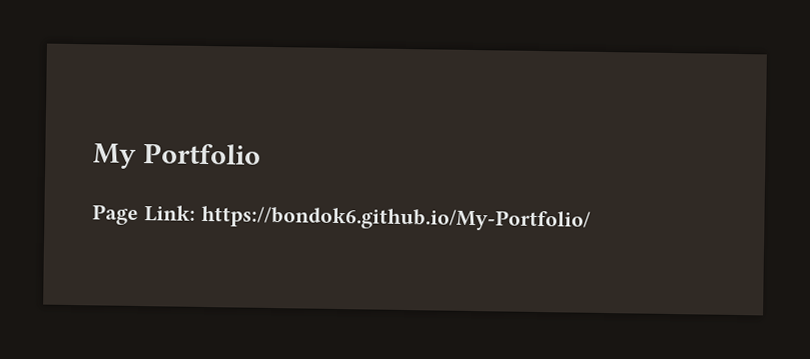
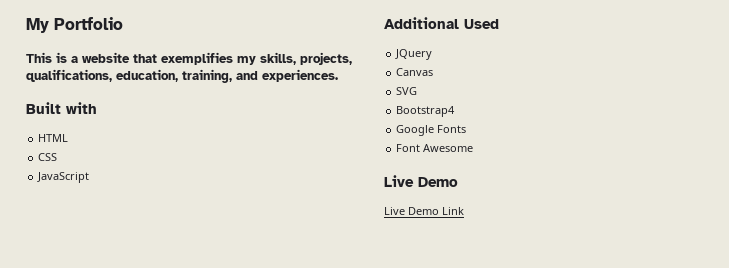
[92,204,591,232] Page Link: https://bondok6.github.io/My-Portfolio/ -> [26,52,352,65] [26,69,338,83] [26,102,97,114] [38,134,69,142] [38,153,58,161] [37,172,90,183] [384,17,499,29] [395,49,433,60] [396,68,434,76] [396,87,418,95] [396,106,456,117] [396,125,467,136] [396,144,474,152] [384,175,458,187] [384,207,464,215] This is a website that exemplifies my skills, projects, qualifications, education, training, and experiences. // Built with // HTML // CSS // JavaScript // Additional Used // JQuery // Canvas // SVG // Bootstrap4 // Google Fonts // Font Awesome // Live Demo // Live Demo Link

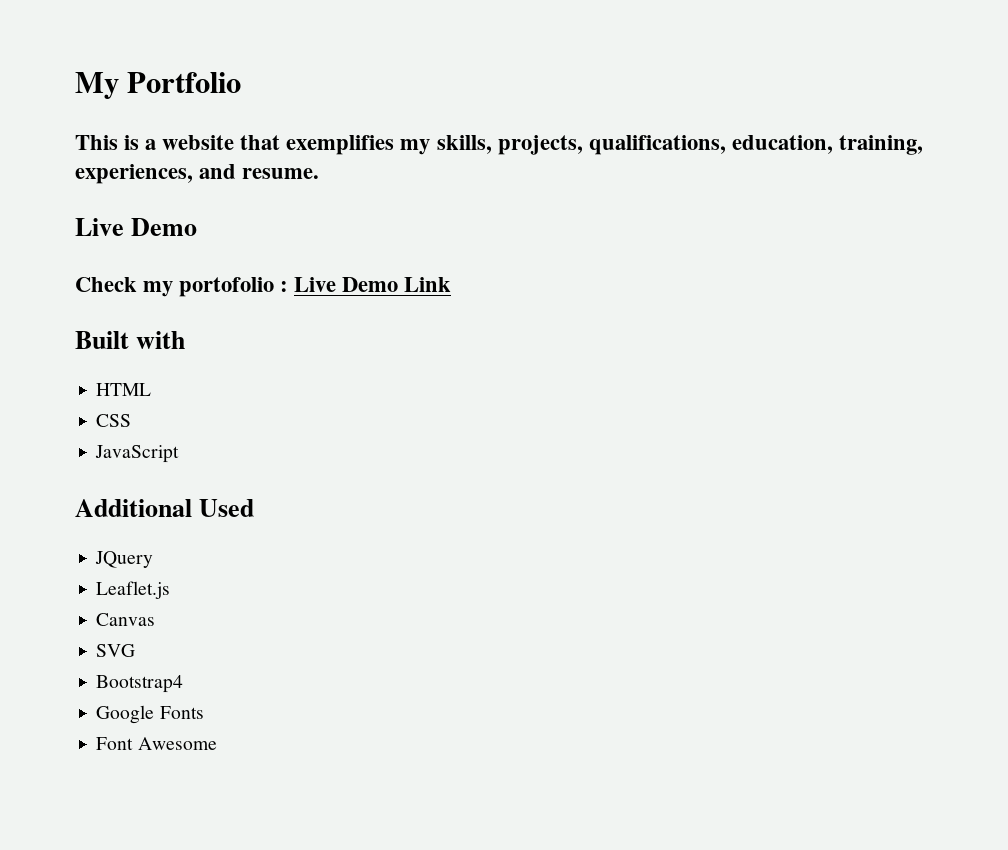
[236,69,338,82] and experiences. -> [75,164,320,184] [75,218,198,236] [75,277,452,297] experiences, and resume. // Live Demo // Check my portofolio : Live Demo Link
(433, 54) none -> [96,581,171,599] // Leaflet.js
[384,175,458,187] [384,207,464,215] // Live Demo // Live Demo Link -> (217, 743) none

